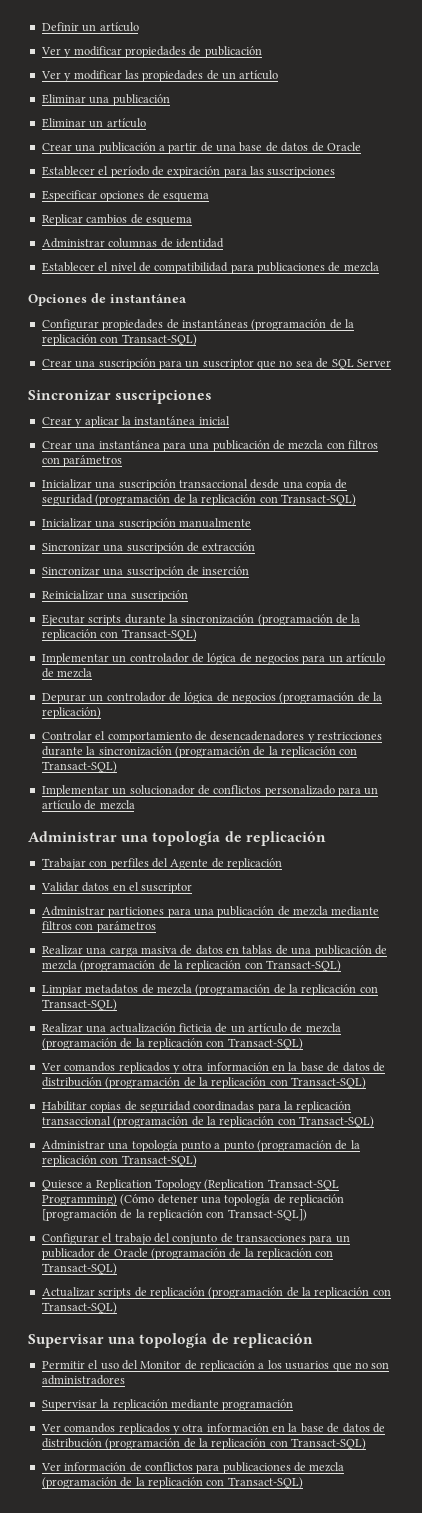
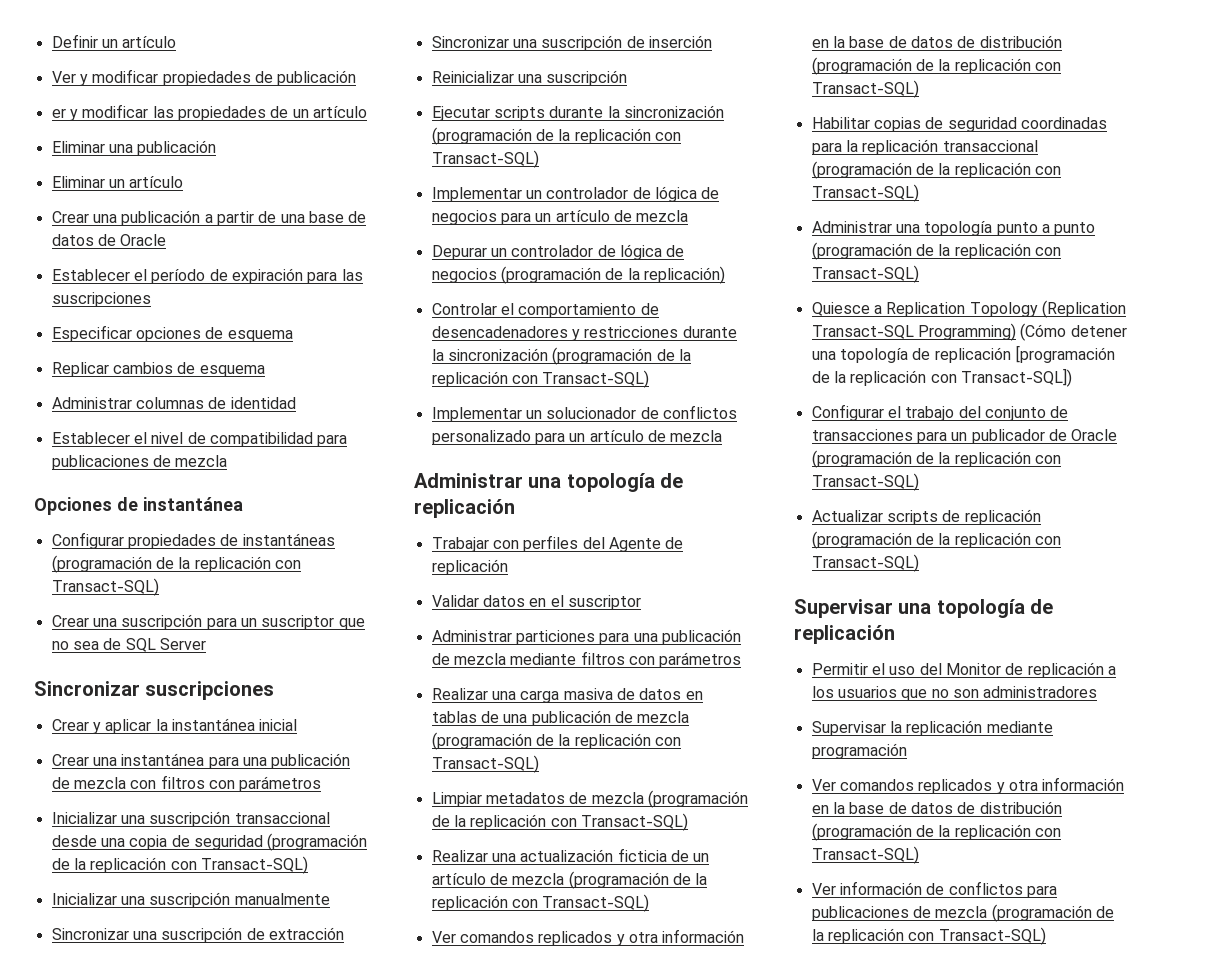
[40,71,61,79] Ver -> [51,109,66,118] er

